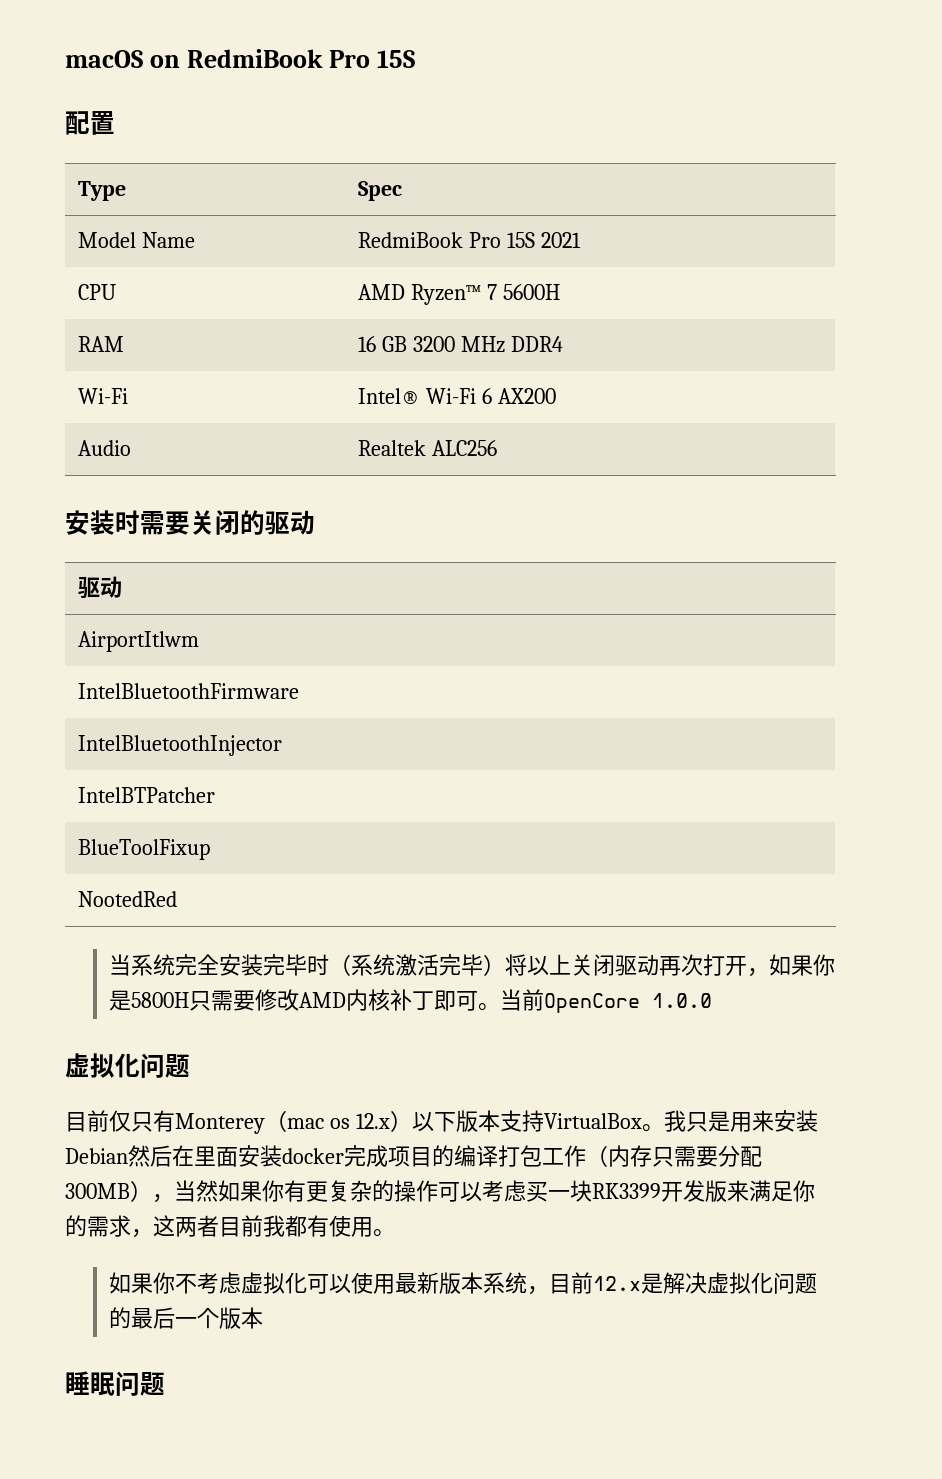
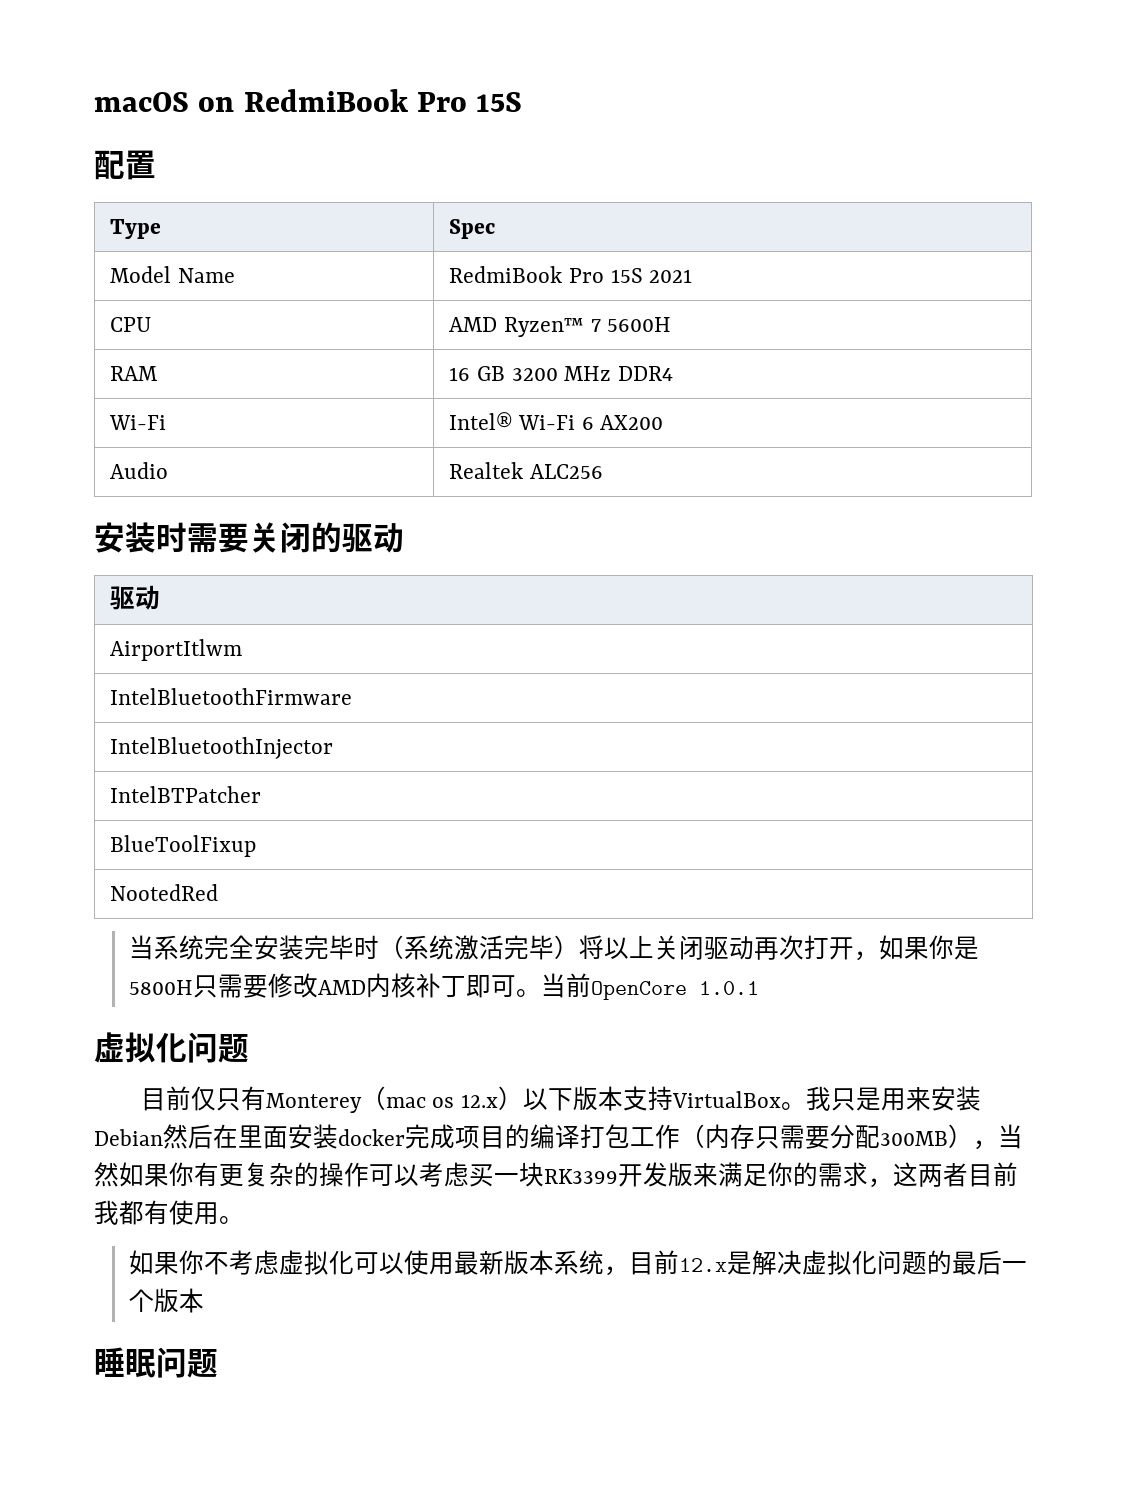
[651,993,712,1008] 1.0.0 -> [698,981,759,995] 1.0.1

